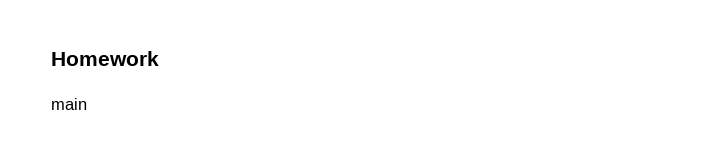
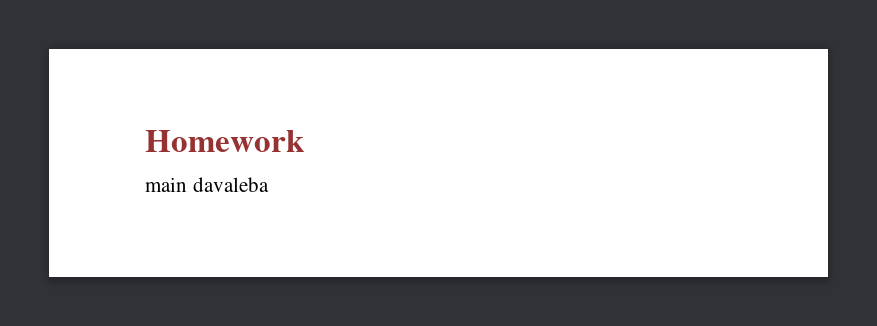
(87, 104) none -> [192,177,269,192] davaleba

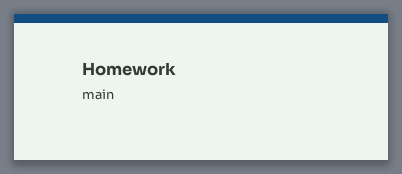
[192,177,269,192] davaleba -> (114, 94) none

